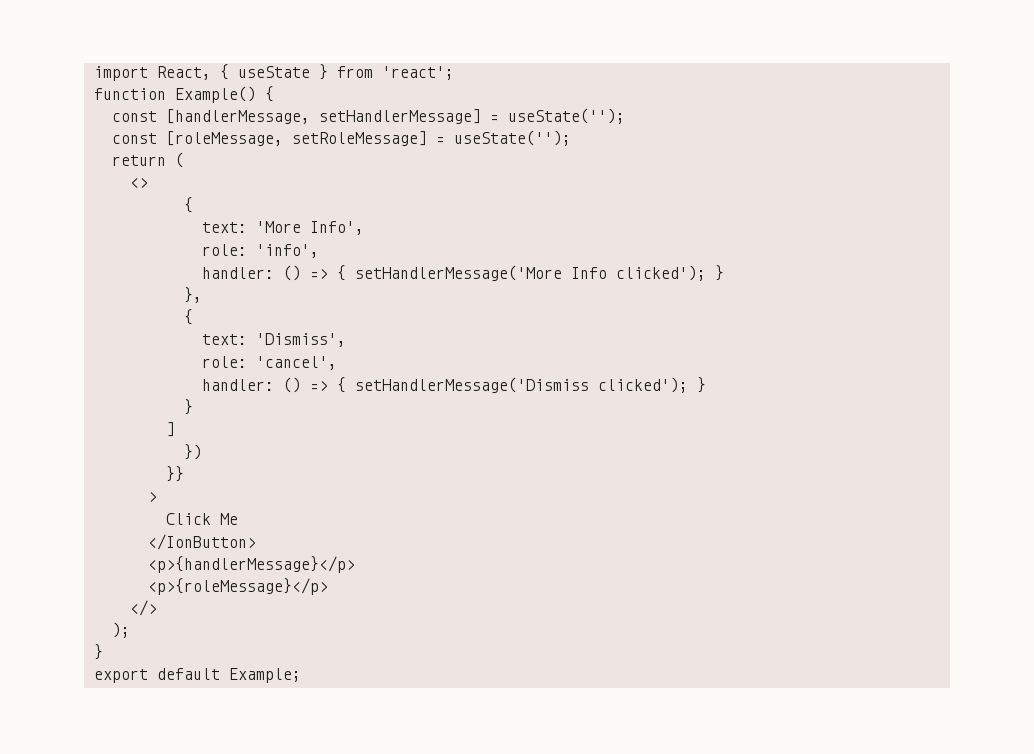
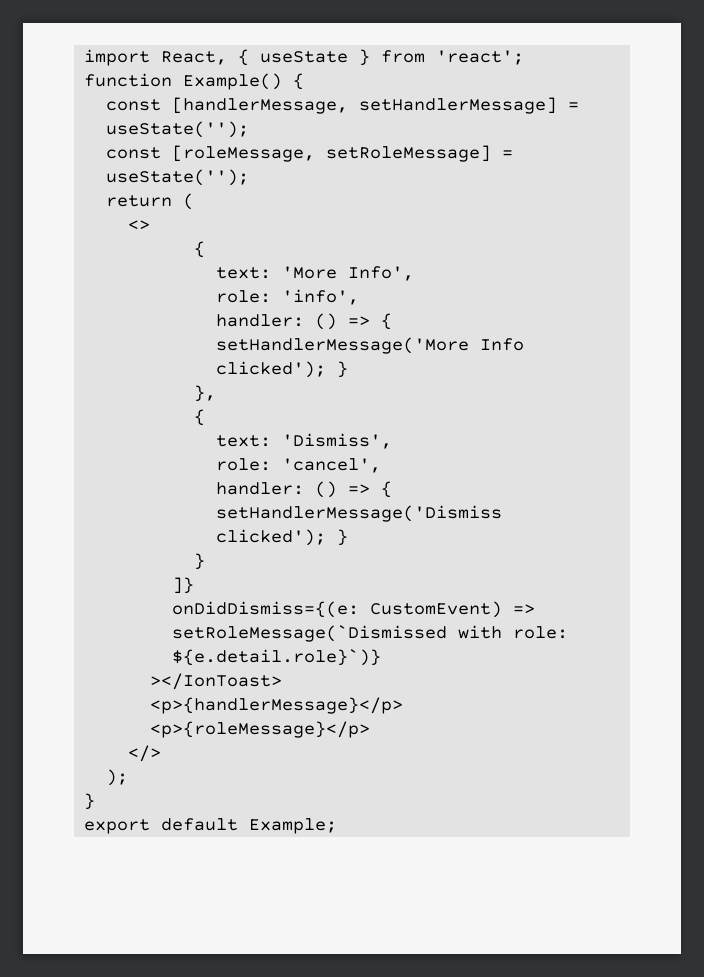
[165,422,175,437] [183,444,202,460] [165,466,184,482] [147,492,157,502] [165,513,238,525] [147,534,256,550] ] // }) // }} // > // Click Me // </IonButton> -> [172,577,195,594] [172,601,536,618] [172,625,569,642] [172,649,382,666] [150,673,283,690] ]} // onDidDismiss={(e: CustomEvent) => setRoleMessage(`Dismissed with role: ${e.detail.role}`)} // ></IonToast>

